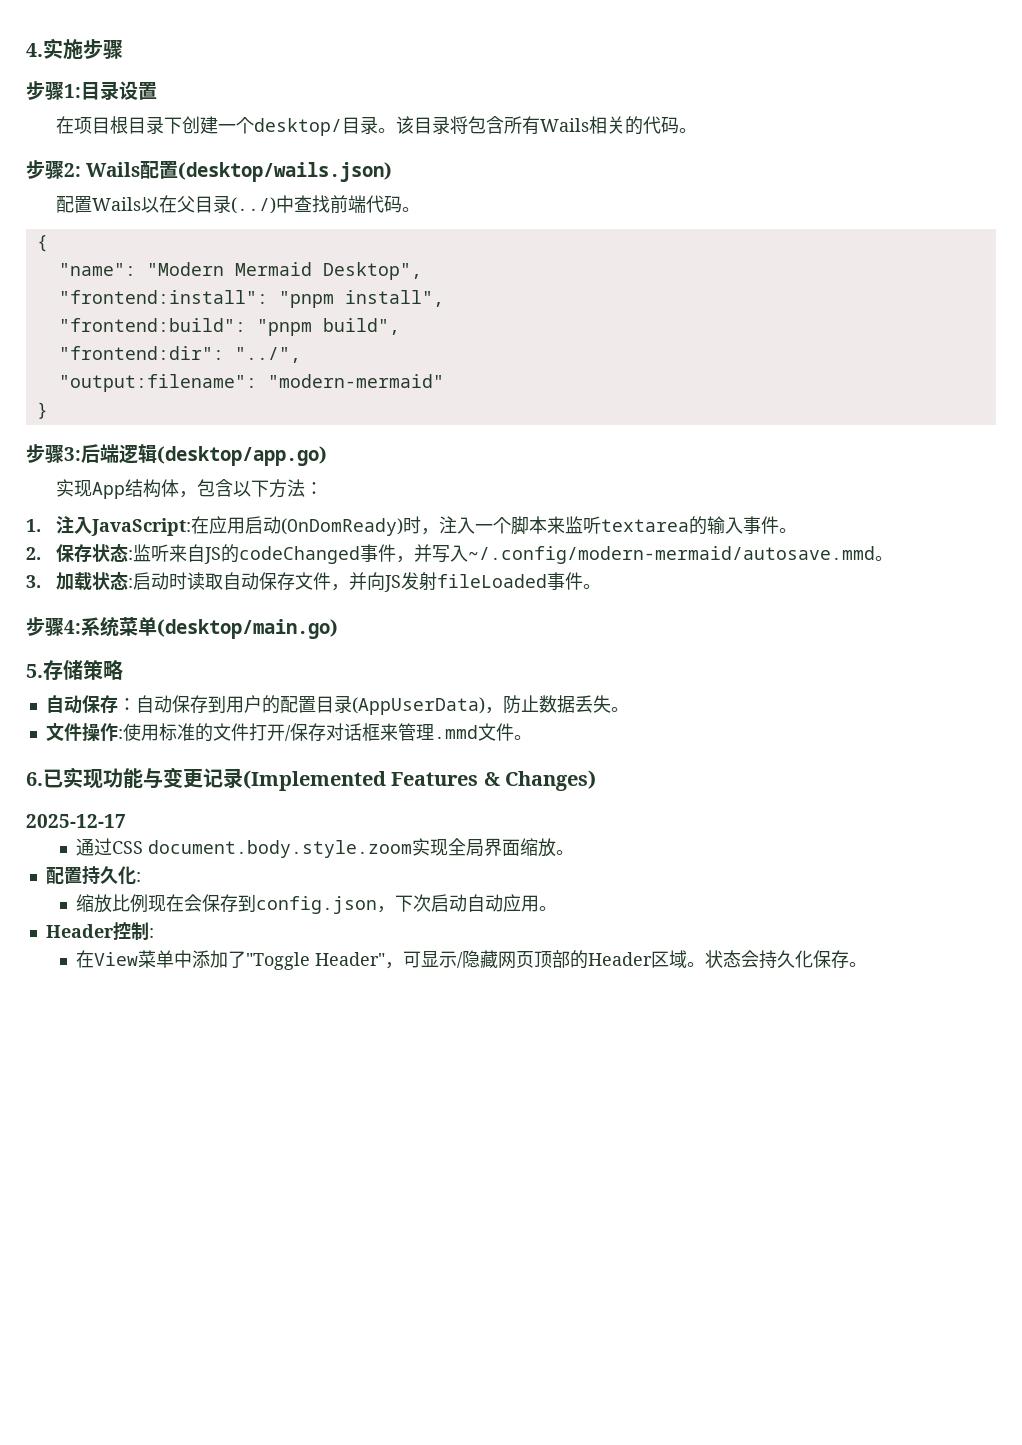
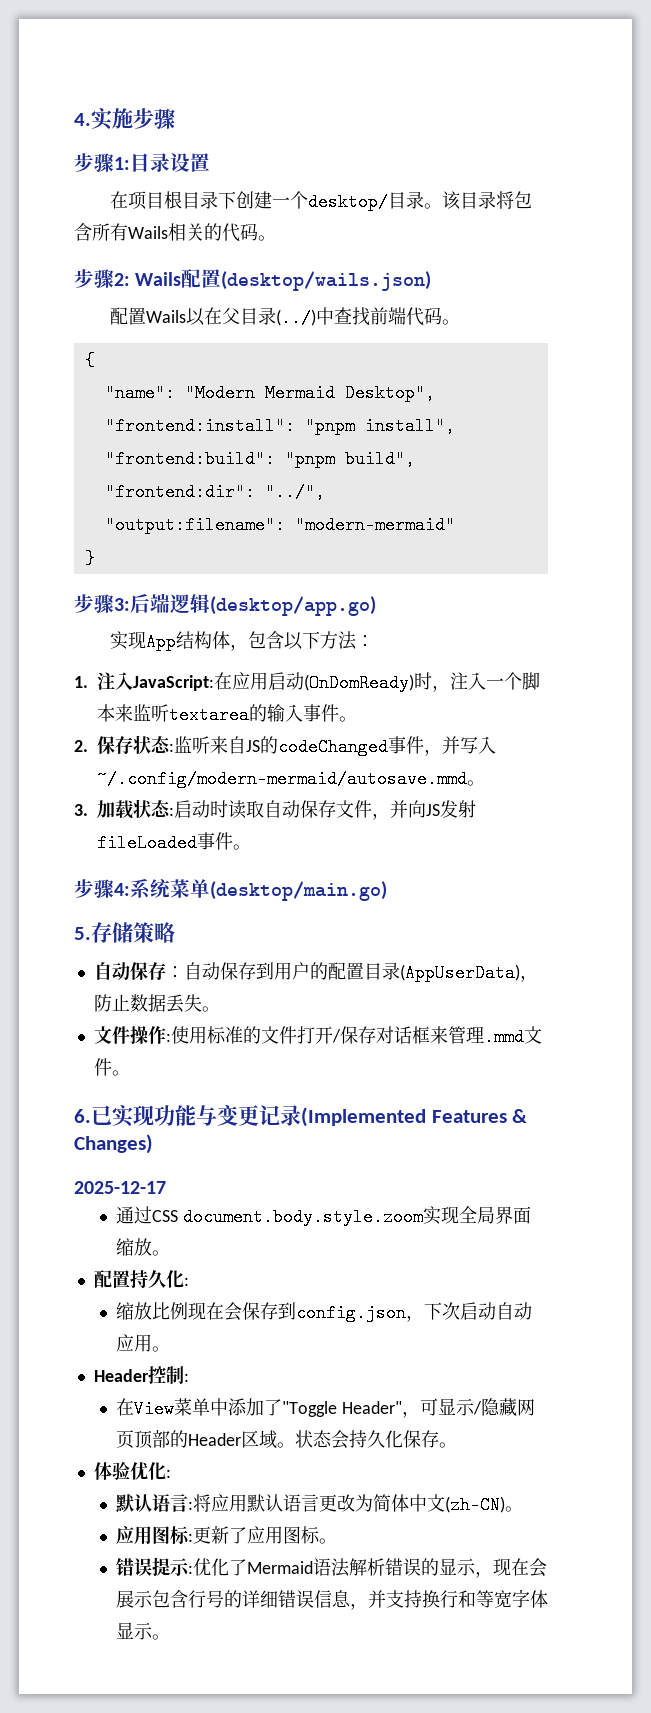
(868, 964) none -> [93,1462,171,1480] [115,1494,523,1514] [115,1526,337,1545] [115,1557,547,1578] [115,1589,548,1610] [115,1622,170,1640] // 体验优化: // 默认语言:将应用默认语言更改为简体中文(zh-CN)。 // 应用图标:更新了应用图标。 // 错误提示:优化了Mermaid语法解析错误的显示，现在会展示包含行号的详细错误信息，并支持换行和等宽字体显示。

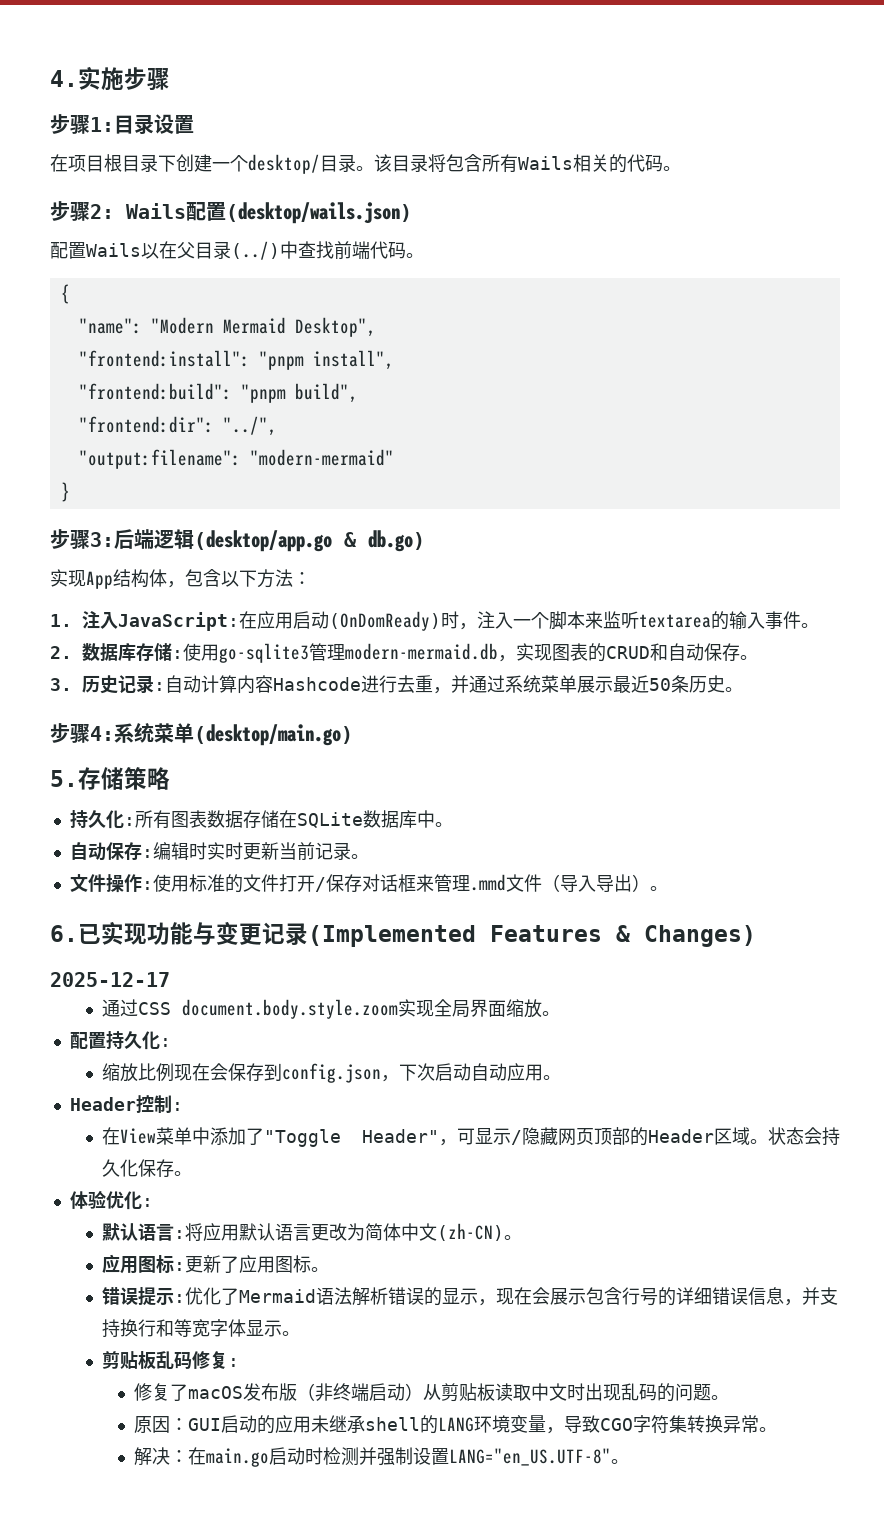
[210,596,376,616] (desktop/app.go) -> [194,530,425,552] (desktop/app.go & db.go)
[97,735,496,756] [97,770,485,788] [74,799,476,820] [97,832,233,852] 保存状态:监听来自JS的codeChanged事件，并写入~/.config/modern-mermaid/autosave.mmd。 // 3.加载状态:启动时读取自动保存文件，并向JS发射fileLoaded事件 -> [82,643,759,663] [50,675,726,694] 数据库存储:使用go-sqlite3管理modern-mermaid.db，实现图表的CRUD和自动保存。 // 3.历史记录:自动计算内容Hashcode进行去重，并通过系统菜单展示最近50条历史
[93,962,538,982] [93,994,202,1013] 自动保存：自动保存到用户的配置目录(AppUserData)，防止数据丢失 -> [69,810,453,829] [69,842,351,861] 持久化:所有图表数据存储在SQLite数据库中。 // 自动保存:编辑时实时更新当前记录
(112, 1067) none -> [541,874,650,892] （导入导出）
(170, 1637) none -> [101,1351,239,1370] [134,1383,730,1402] [134,1415,778,1434] [134,1447,630,1467] // 剪贴板乱码修复: // 修复了macOS发布版（非终端启动）从剪贴板读取中文时出现乱码的问题。 // 原因：GUI启动的应用未继承shell的LANG环境变量，导致CGO字符集转换异常。 // 解决：在main.go启动时检测并强制设置LANG="en_US.UTF-8"。

